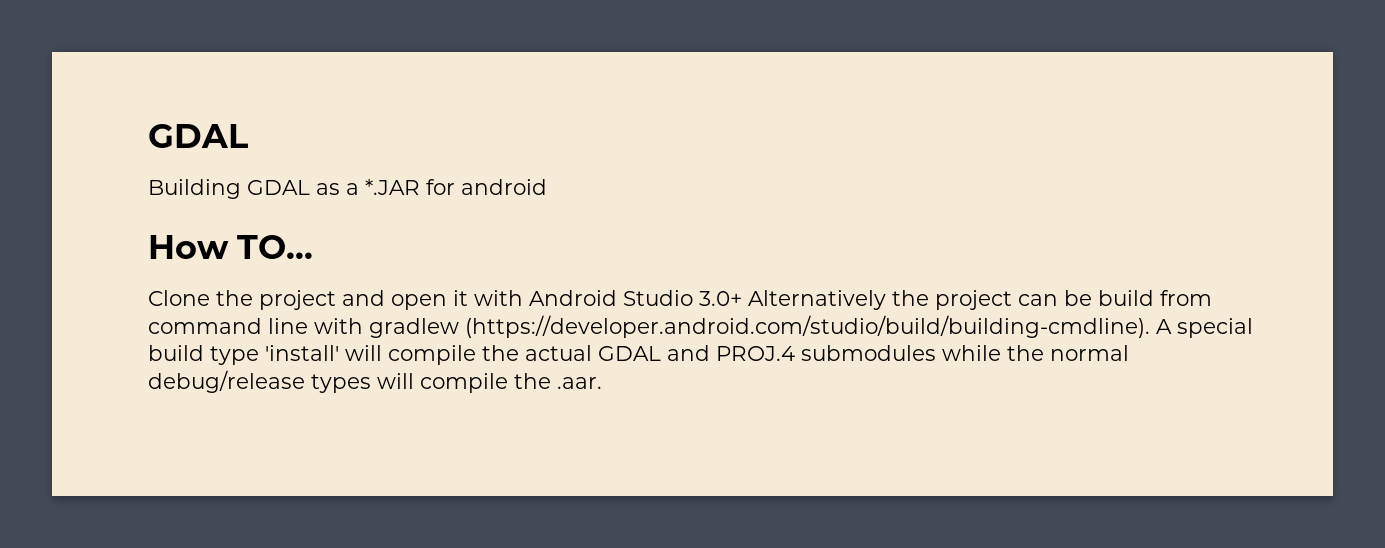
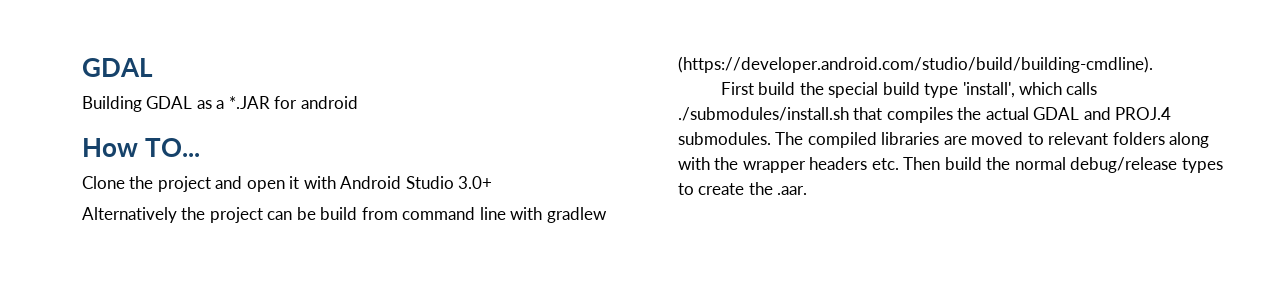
(742, 298) none -> (493, 182) //
[1156,318,1253,338] [148,345,476,365] A special build type 'install' will compile -> [720,82,1098,98] [678,107,953,123] // First build the special build type 'install', which calls ./submodules/install.sh that compiles
[801,345,1001,361] submodules while -> [678,132,1210,148] [678,157,982,173] submodules. The compiled libraries are moved to relevant folders along with the wrapper headers etc. Then build
[377,373,508,393] will compile -> [678,183,745,195] to create

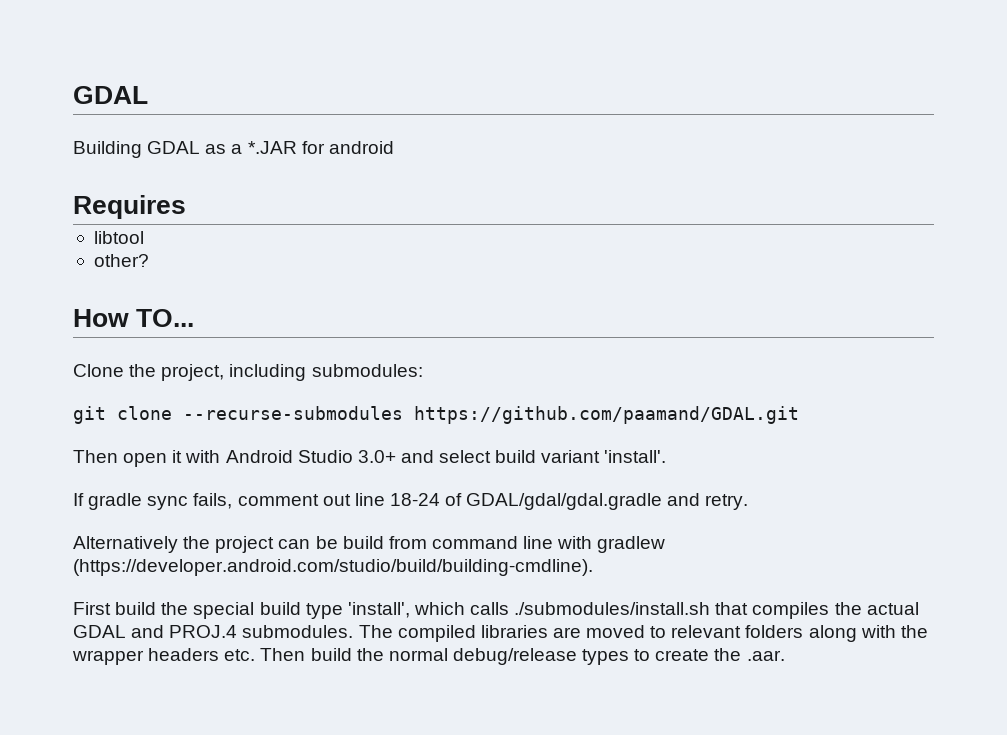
(358, 102) none -> [73,195,186,219] [93,231,144,244] [93,254,149,267] // Requires // libtool // other?
[157,176,243,192] project and -> [161,364,423,381] [73,406,799,424] [73,450,118,463] project, including submodules: // git clone --recurse-submodules https://github.com/paamand/GDAL.git // Then
(493, 182) none -> [400,450,667,463] [73,493,749,510] and select build variant 'install'. // If gradle sync fails, comment out line 18-24 of GDAL/gdal/gdal.gradle and retry.

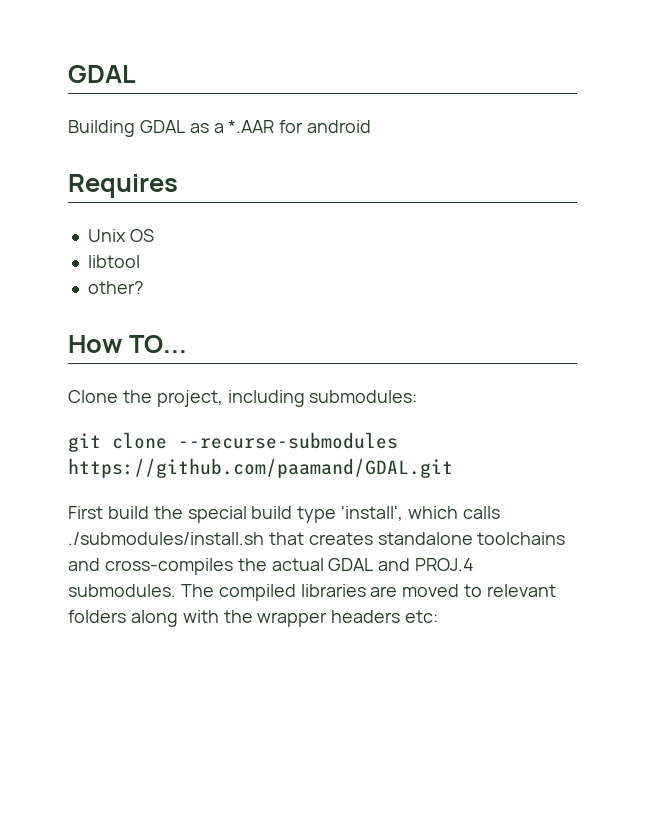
[247,141,297,154] *.JAR -> [228,120,275,133] *.AAR
(186, 207) none -> [87,229,154,242] // Unix OS
[73,450,667,467] [73,493,749,510] [73,536,666,553] [73,559,593,576] // Then open it with Android Studio 3.0+ and select build variant 'install'. // If gradle sync fails, comment out line 18-24 of GDAL/gdal/gdal.gradle and retry. // Alternatively the project can be build from command line with gradlew (https://developer.android.com/studio/build/building-cmdline). -> (453, 468) none
[752,602,830,619] compiles -> [308,532,566,545] [68,558,233,575] creates standalone toolchains and cross-compiles
[224,648,785,665] etc. Then build the normal debug/release types to create the .aar. -> [405,610,439,623] etc:

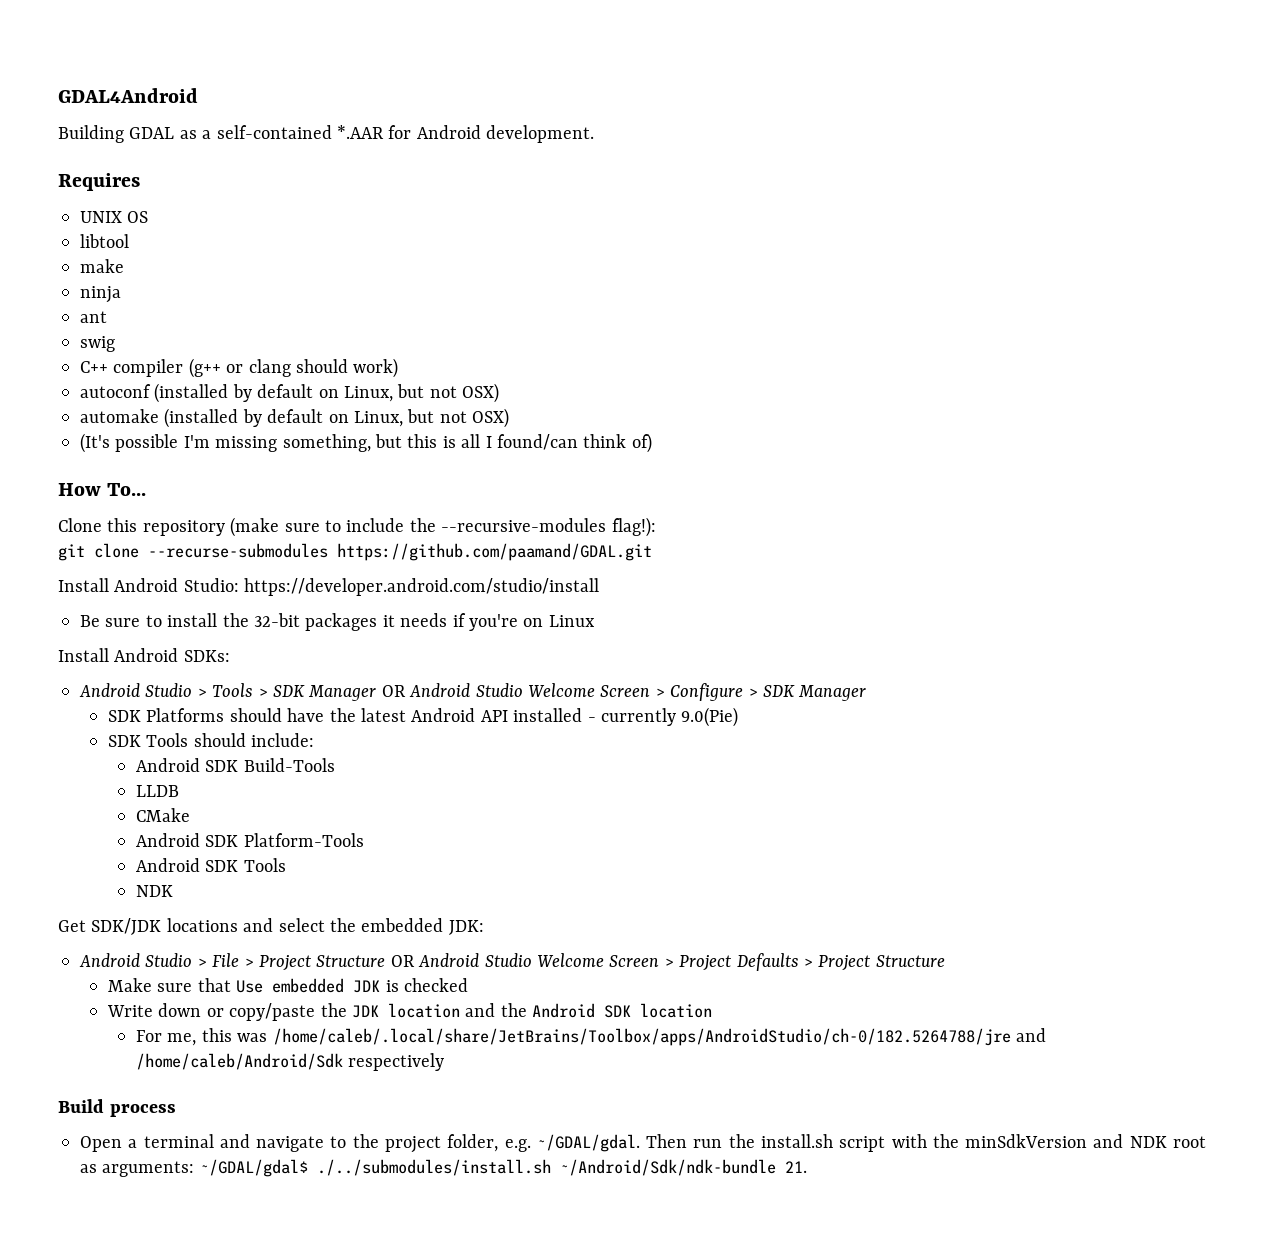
[68,65,136,83] GDAL -> [58,88,198,103] GDAL4Android
(224, 128) none -> [216,125,332,139] self-contained
[307,120,372,133] android -> [416,125,595,143] Android development.
[87,229,126,242] Unix -> [80,211,122,223] UNIX
[87,281,143,294] other? -> [80,259,124,273] [80,286,121,303] [80,311,107,323] [80,336,115,352] [80,358,399,378] [80,383,500,403] [80,408,510,428] [80,433,652,453] make // ninja // ant // swig // C++ compiler (g++ or clang should work) // autoconf (installed by default on Linux, but not OSX) // automake (installed by default on Linux, but not OSX) // (It's possible I'm missing something, but this is all I found/can think of)
[128,335,187,353] TO... -> [107,483,147,496] To...
[122,390,418,407] [68,432,398,452] [68,458,453,478] [68,506,500,523] [68,532,566,545] [68,558,475,575] [68,584,557,601] [68,610,439,627] the project, including submodules: // git clone --recurse-submodules https://github.com/paamand/GDAL.git // First build the special build type 'install', which calls ./submodules/install.sh that creates standalone toolchains and cross-compiles the actual GDAL and PROJ.4 submodules. The compiled libraries are moved to relevant folders along with the wrapper headers etc: -> [107,517,656,537] [58,543,652,561] [58,578,600,596] [80,613,595,631] [58,648,230,662] [79,683,867,701] [108,707,739,727] [108,733,315,747] [136,758,335,772] [136,785,180,797] [136,808,191,822] [136,833,364,847] [136,858,286,872] [136,885,174,897] [58,918,484,935] [79,953,945,971] [108,978,469,993] [107,1003,713,1021] [136,1028,1047,1046] [136,1053,445,1071] [58,1099,176,1117] [80,1134,1206,1153] [80,1159,807,1177] this repository (make sure to include the --recursive-modules flag!): // git clone --recurse-submodules https://github.com/paamand/GDAL.git // Install Android Studio: https://developer.android.com/studio/install // Be sure to install the 32-bit packages it needs if you're on Linux // Install Android SDKs: // Android Studio > Tools > SDK Manager OR Android Studio Welcome Screen > Configure > SDK Manager // SDK Platforms should have the latest Android API installed - currently 9.0(Pie) // SDK Tools should include: // Android SDK Build-Tools // LLDB // CMake // Android SDK Platform-Tools // Android SDK Tools // NDK // Get SDK/JDK locations and select the embedded JDK: // Android Studio > File > Project Structure OR Android Studio Welcome Screen > Project Defaults > Project Structure // Make sure that Use embedded JDK is checked // Write down or copy/paste the JDK location and the Android SDK location // For me, this was /home/caleb/.local/share/JetBrains/Toolbox/apps/AndroidStudio/ch-0/182.5264788/jre and /home/caleb/Android/Sdk respectively // Build process // Open a terminal and navigate to the project folder, e.g. ~/GDAL/gdal. Then run the install.sh script with the minSdkVersion and NDK root as arguments: ~/GDAL/gdal$ ./../submodules/install.sh ~/Android/Sdk/ndk-bundle 21.

